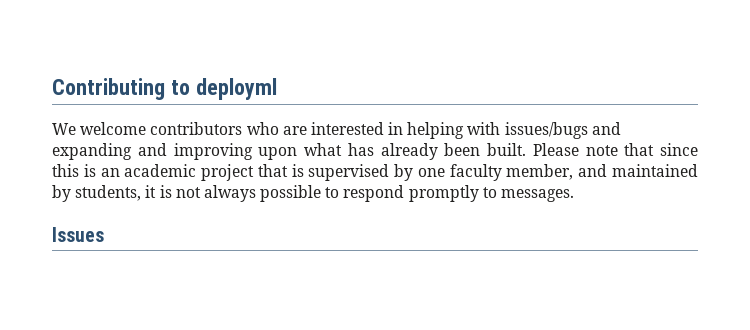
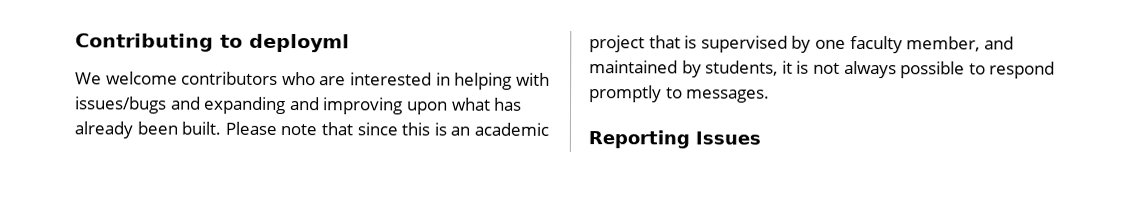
(575, 195) none -> [588,130,690,149] Reporting

